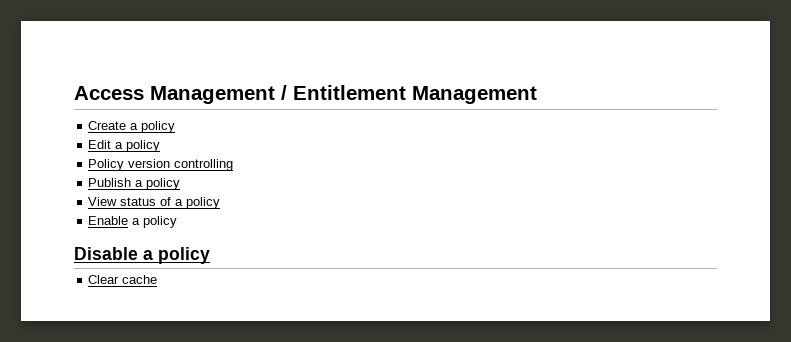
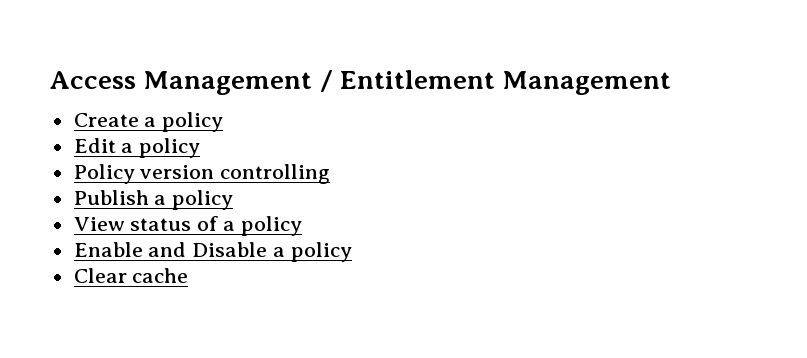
[132,216,178,228] a policy // -> [148,242,187,257] and

